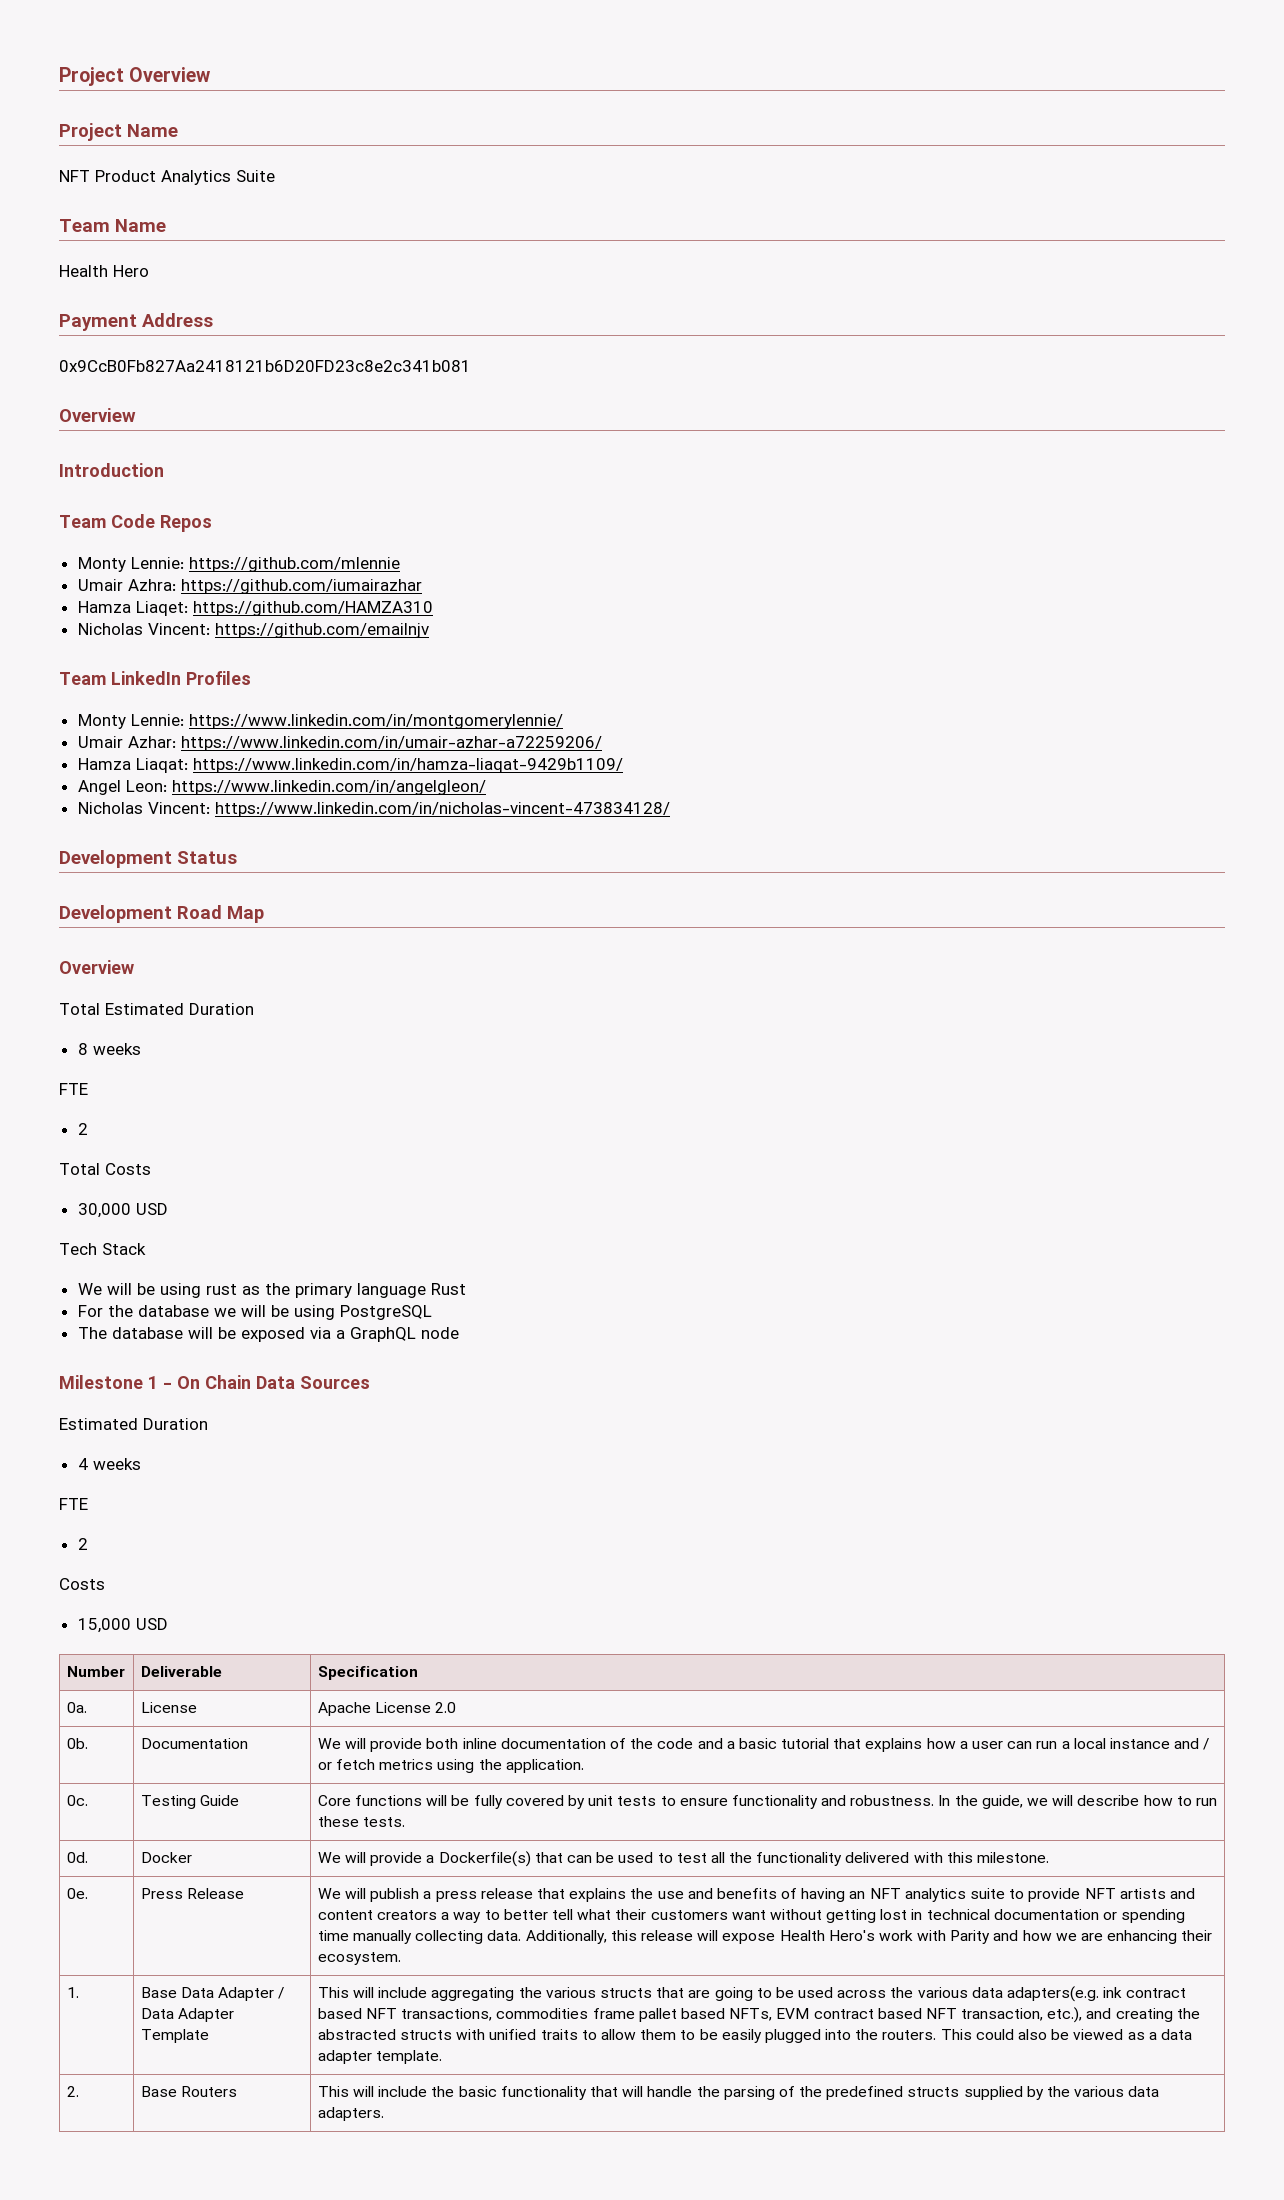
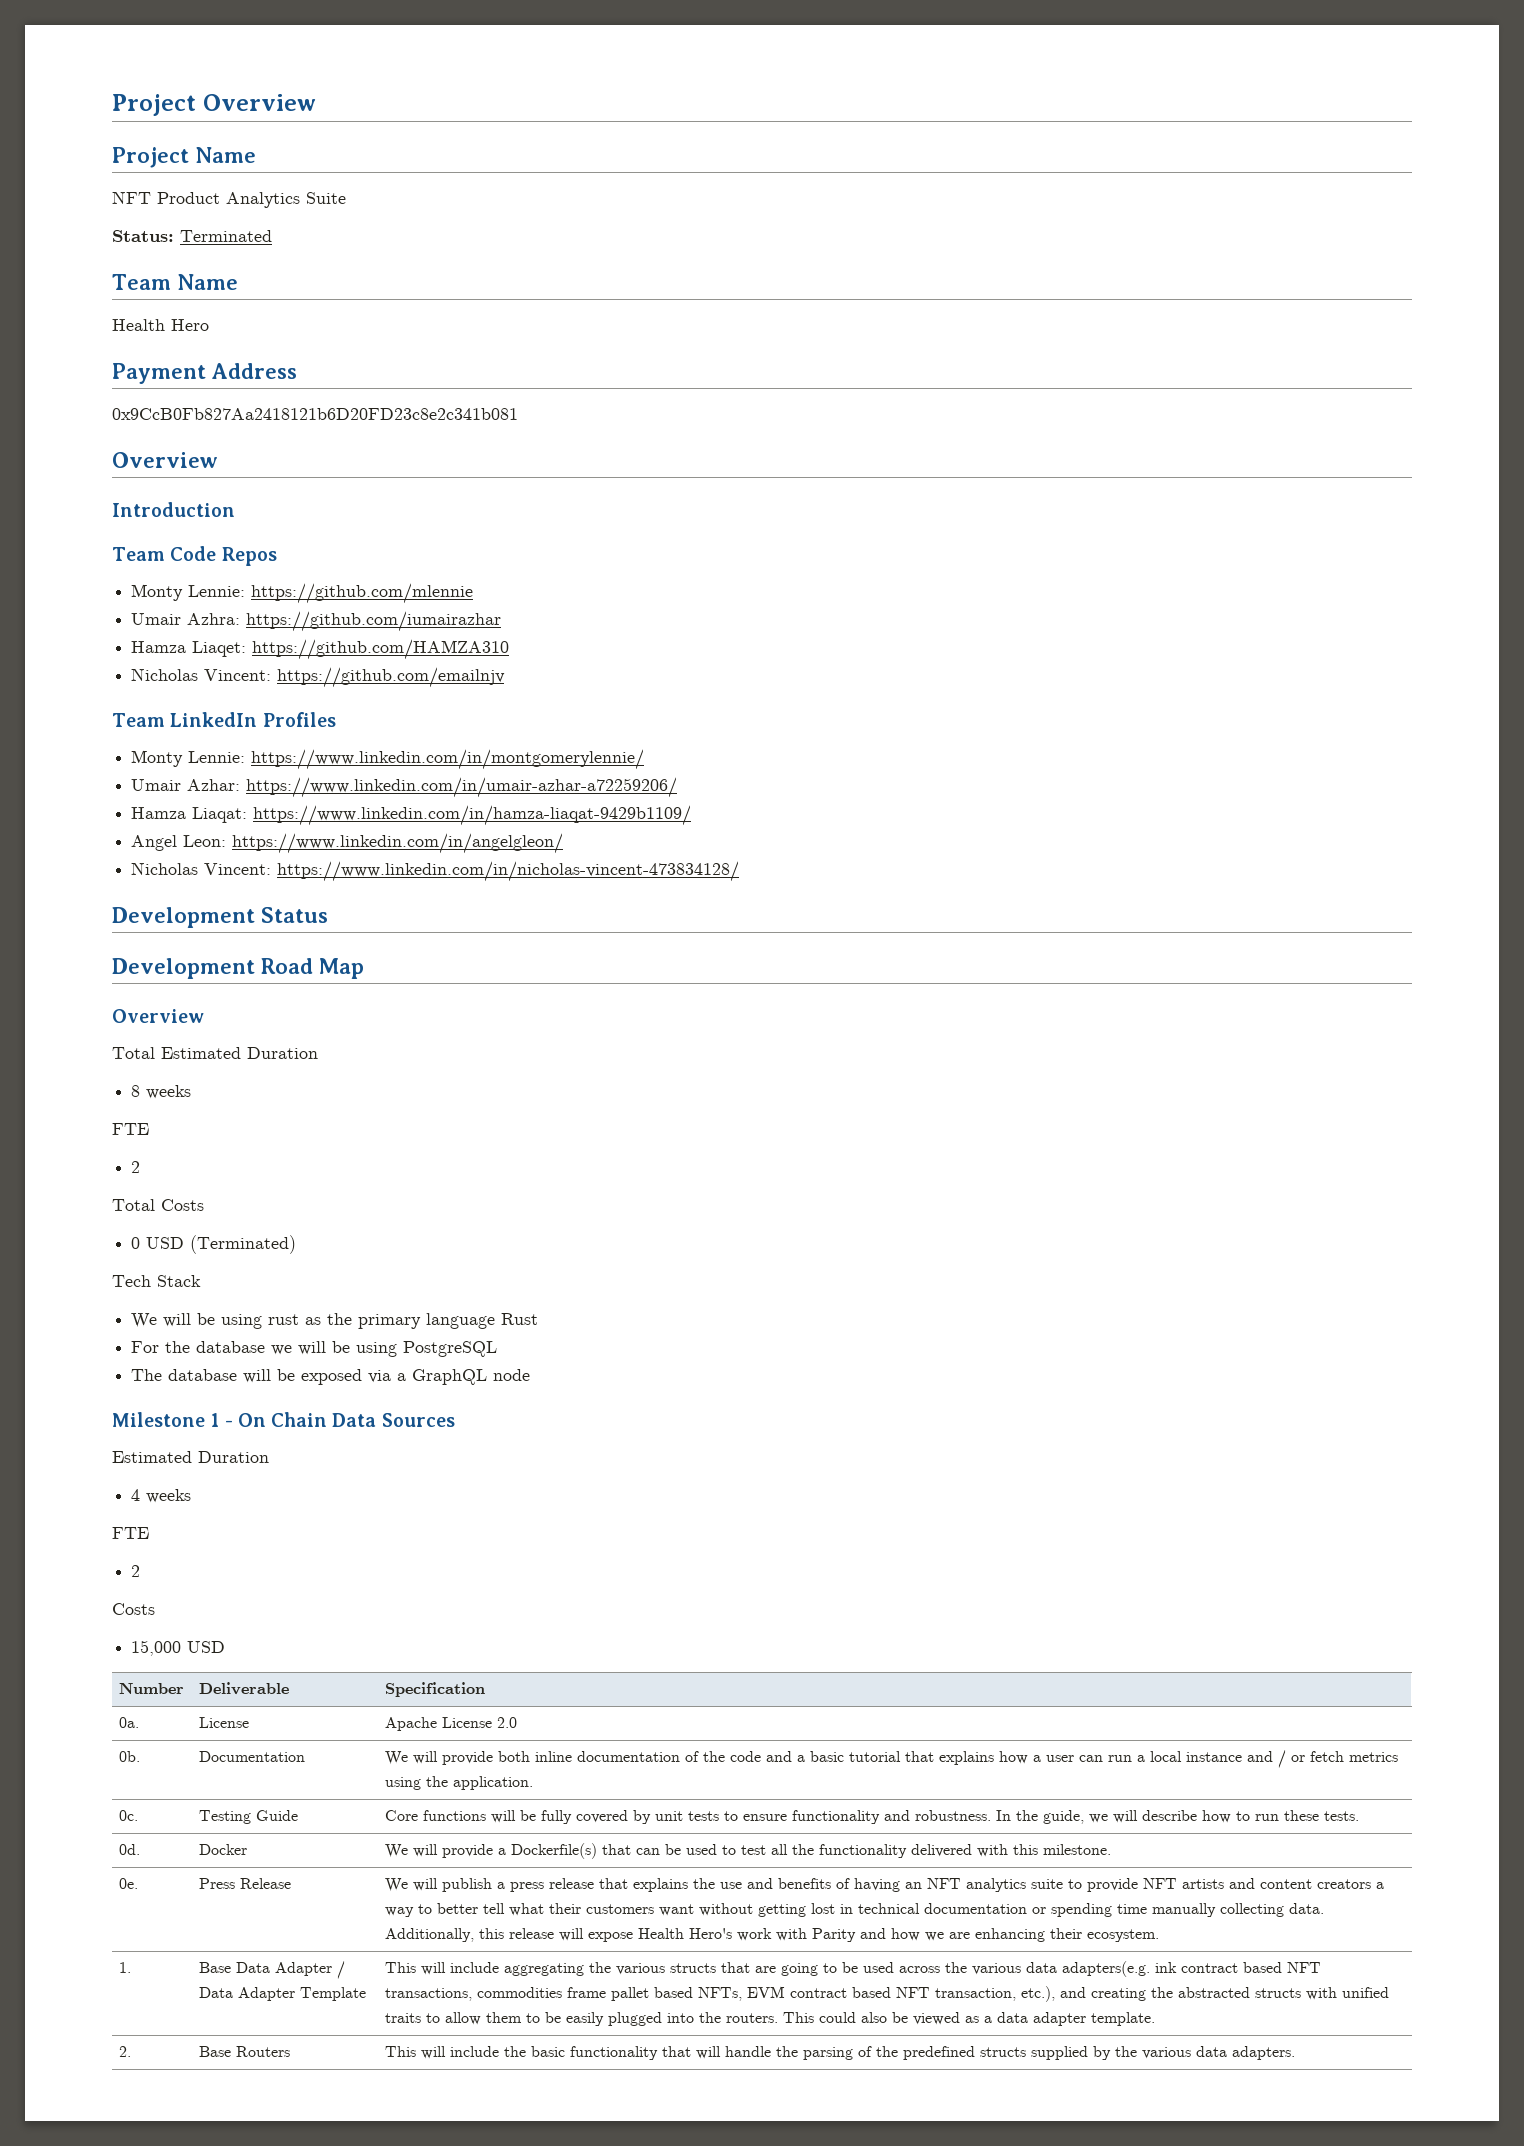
(275, 176) none -> [112,230,272,242] // Status: Terminated
[77,1203,168,1218] 30,000 USD -> [131,1235,297,1254] 0 USD (Terminated)

